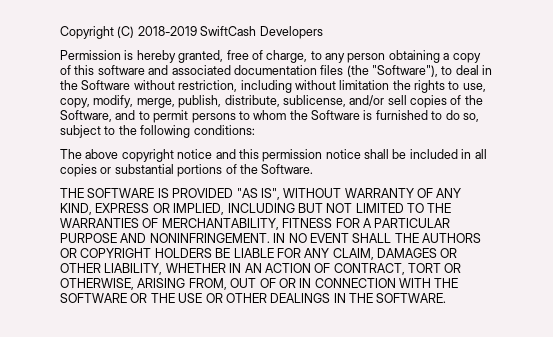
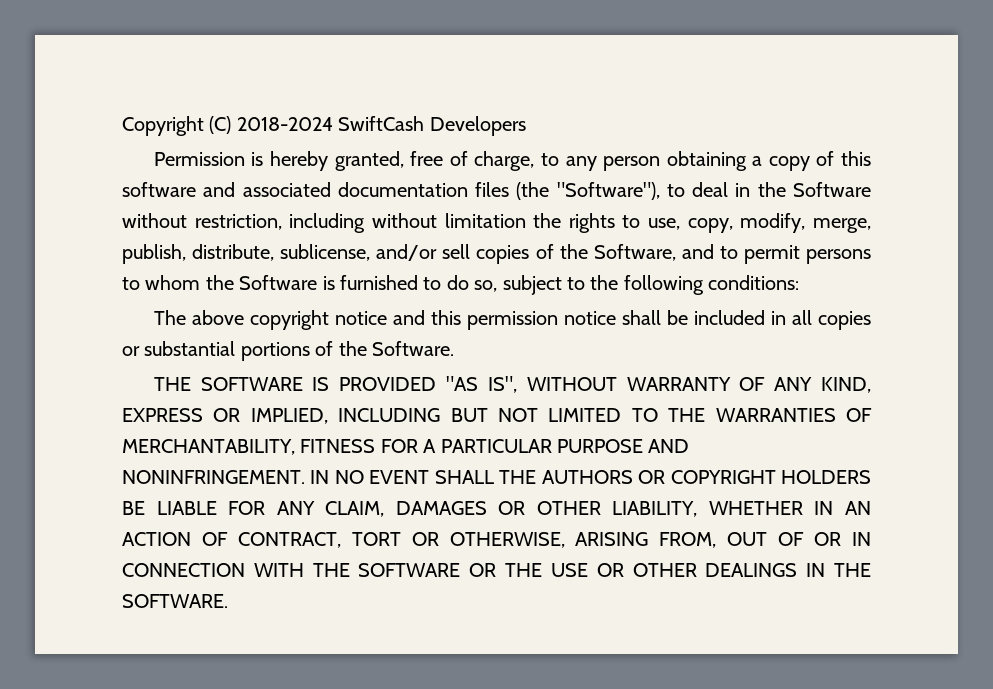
[137,26,197,36] 2018-2019 -> [236,117,333,131] 2018-2024

